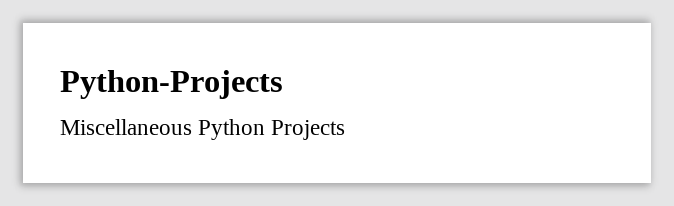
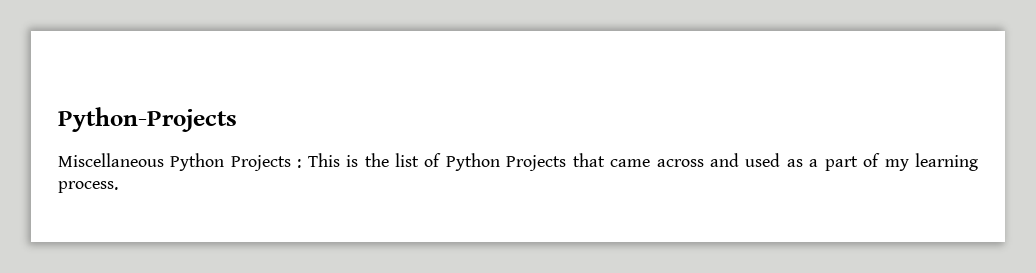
(346, 130) none -> [297,153,979,171] [58,181,118,193] : This is the list of Python Projects that came across and used as a part of my learning process.

